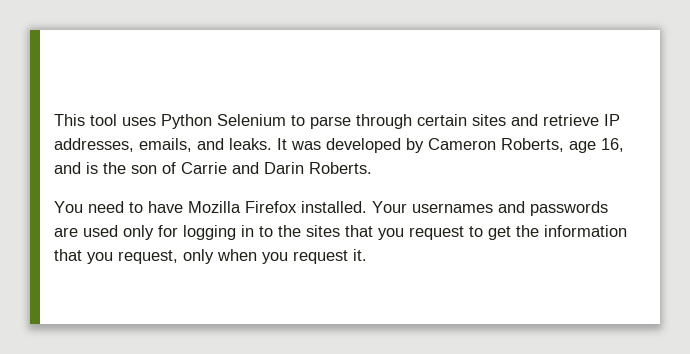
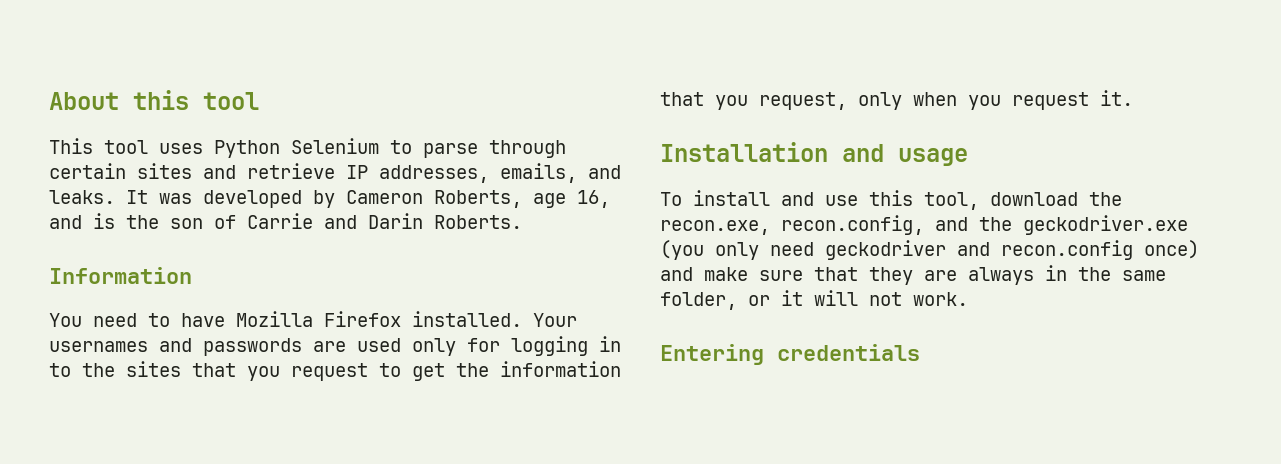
(54, 120) none -> [49,90,259,110] About this tool //
(372, 168) none -> [49,267,192,284] // Information
(367, 255) none -> [660,142,968,166] [660,190,1122,210] [660,215,1188,235] [660,240,1199,260] [660,265,1166,285] [660,290,968,310] [660,344,920,365] // Installation and usage // To install and use this tool, download the recon.exe, recon.config, and the geckodriver.exe (you only need geckodriver and recon.config once) and make sure that they are always in the same folder, or it will not work. // Entering credentials

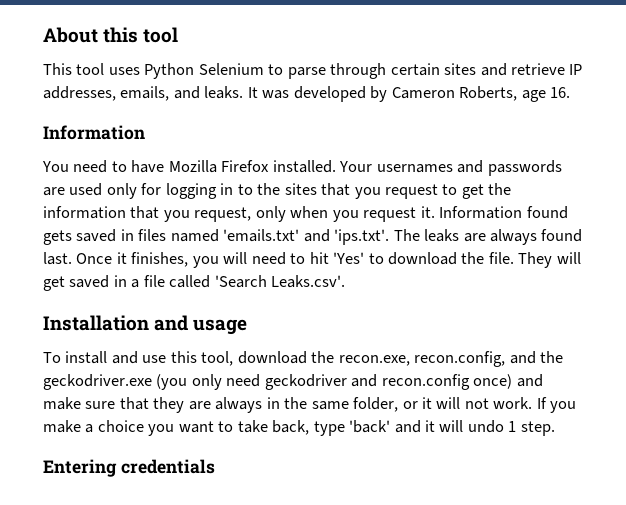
[577,190,610,208] [49,213,522,229] 16, and is the son of Carrie and Darin Roberts. -> [550,87,571,98] 16.
(1133, 98) none -> [439,206,568,219] [43,229,583,245] [43,252,581,268] [43,275,346,291] Information found gets saved in files named 'emails.txt' and 'ips.txt'. The leaks are always found last. Once it finishes, you will need to hit 'Yes' to download the file. They will get saved in a file called 'Search Leaks.csv'.
(968, 299) none -> [536,397,577,413] [43,420,555,436] If you make a choice you want to take back, type 'back' and it will undo 1 step.

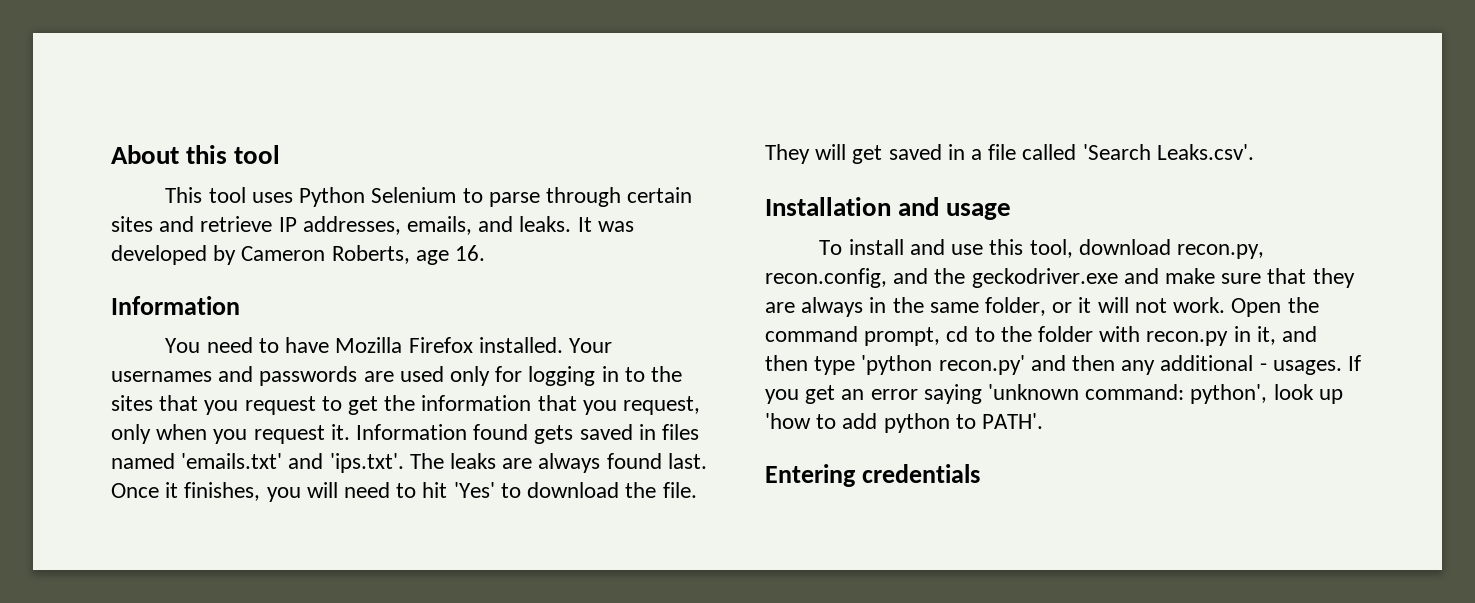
[311,351,410,366] the recon.exe, -> [1176,244,1264,259] recon.py,
[156,374,513,390] (you only need geckodriver and recon.config once) -> (1118, 278) none
[536,397,577,413] [43,420,555,436] If you make a choice you want to take back, type 'back' and it will undo 1 step. -> [1231,297,1319,317] [765,326,1318,346] [765,355,1362,375] [765,384,1343,404] [765,413,1044,433] Open the command prompt, cd to the folder with recon.py in it, and then type 'python recon.py' and then any additional - usages. If you get an error saying 'unknown command: python', look up 'how to add python to PATH'.

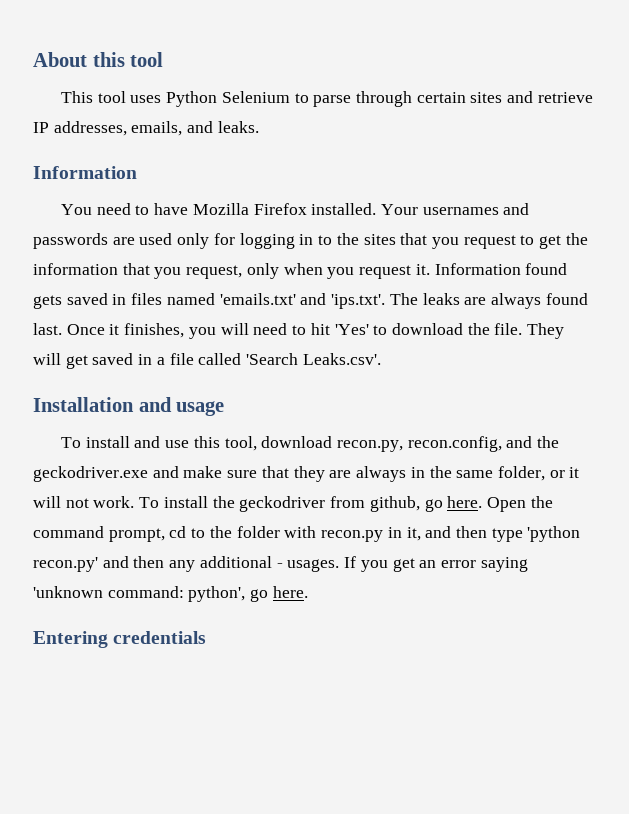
[577,217,634,232] [111,245,486,265] It was developed by Cameron Roberts, age 16. -> (259, 127) none
(1226, 305) none -> [139,496,483,512] To install the geckodriver from github, go here.
[1273,384,1343,404] [765,413,1044,433] look up 'how to add python to PATH'. -> [250,586,308,602] go here.

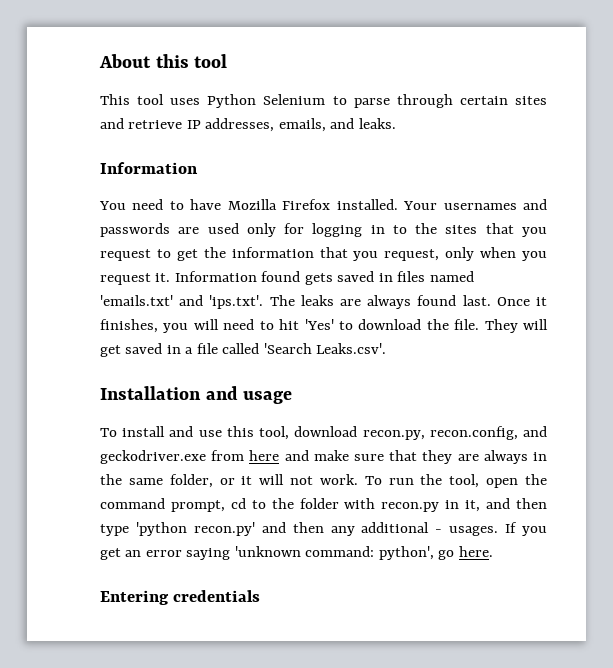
[537,436,560,448] [33,466,148,482] the geckodriver.exe -> [100,450,280,464] geckodriver.exe from here
[163,496,526,512] install the geckodriver from github, go here. Open -> [388,474,519,488] run the tool, open

